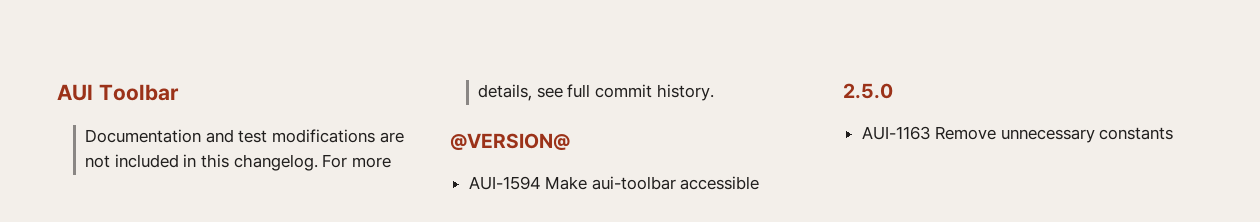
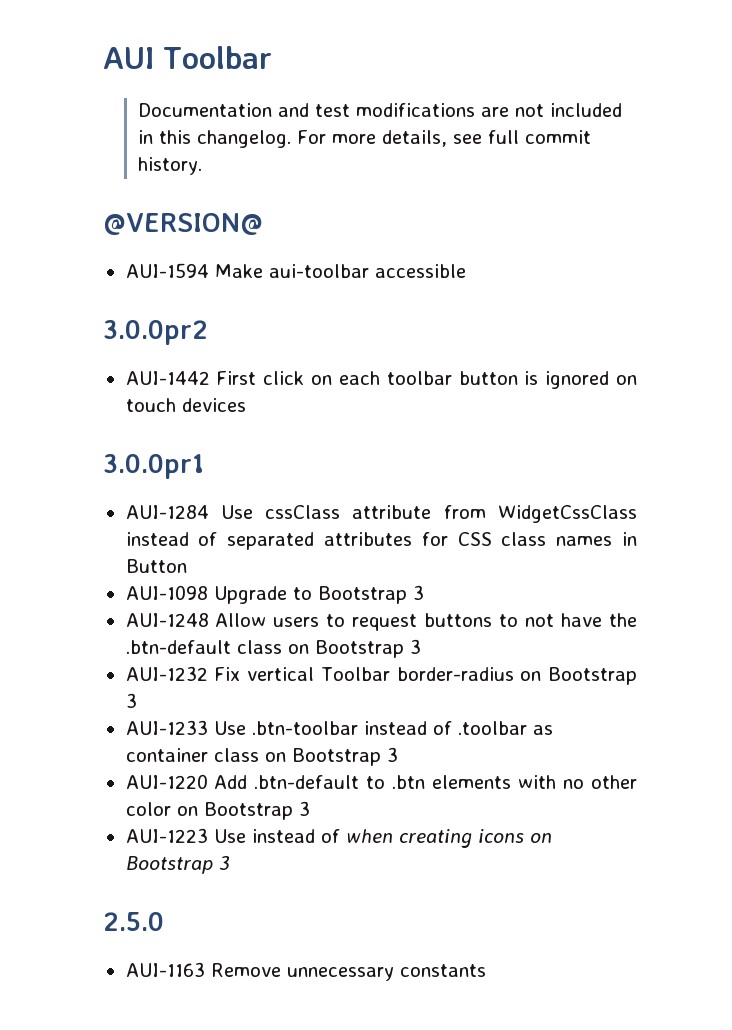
(760, 183) none -> [103,320,208,345] [125,371,637,389] [125,398,246,412] [103,454,205,479] [125,505,637,523] [125,532,637,550] [125,559,187,573] [125,585,424,604] [125,613,637,631] [125,639,421,658] [125,666,637,685] [125,693,137,708] [125,720,553,735] [125,747,398,766] [125,774,637,789] [125,801,310,820] [125,828,552,848] [125,856,230,874] // 3.0.0pr2 // AUI-1442 First click on each toolbar button is ignored on touch devices // 3.0.0pr1 // AUI-1284 Use cssClass attribute from WidgetCssClass instead of separated attributes for CSS class names in Button // AUI-1098 Upgrade to Bootstrap 3 // AUI-1248 Allow users to request buttons to not have the .btn-default class on Bootstrap 3 // AUI-1232 Fix vertical Toolbar border-radius on Bootstrap 3 // AUI-1233 Use .btn-toolbar instead of .toolbar as container class on Bootstrap 3 // AUI-1220 Add .btn-default to .btn elements with no other color on Bootstrap 3 // AUI-1223 Use instead of when creating icons on Bootstrap 3

